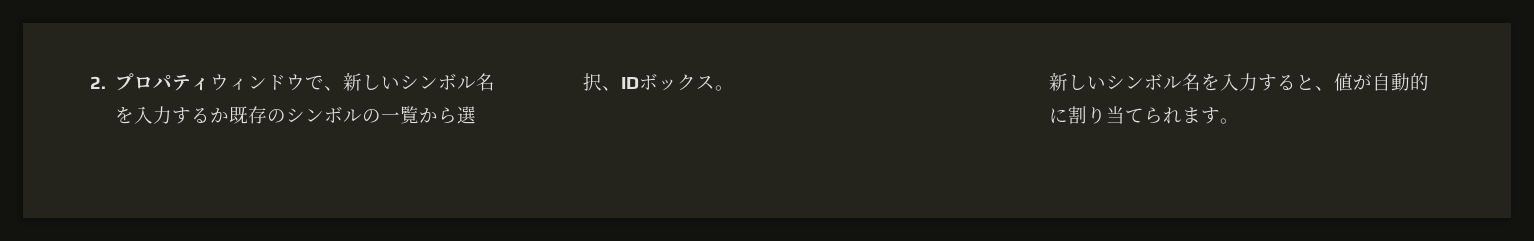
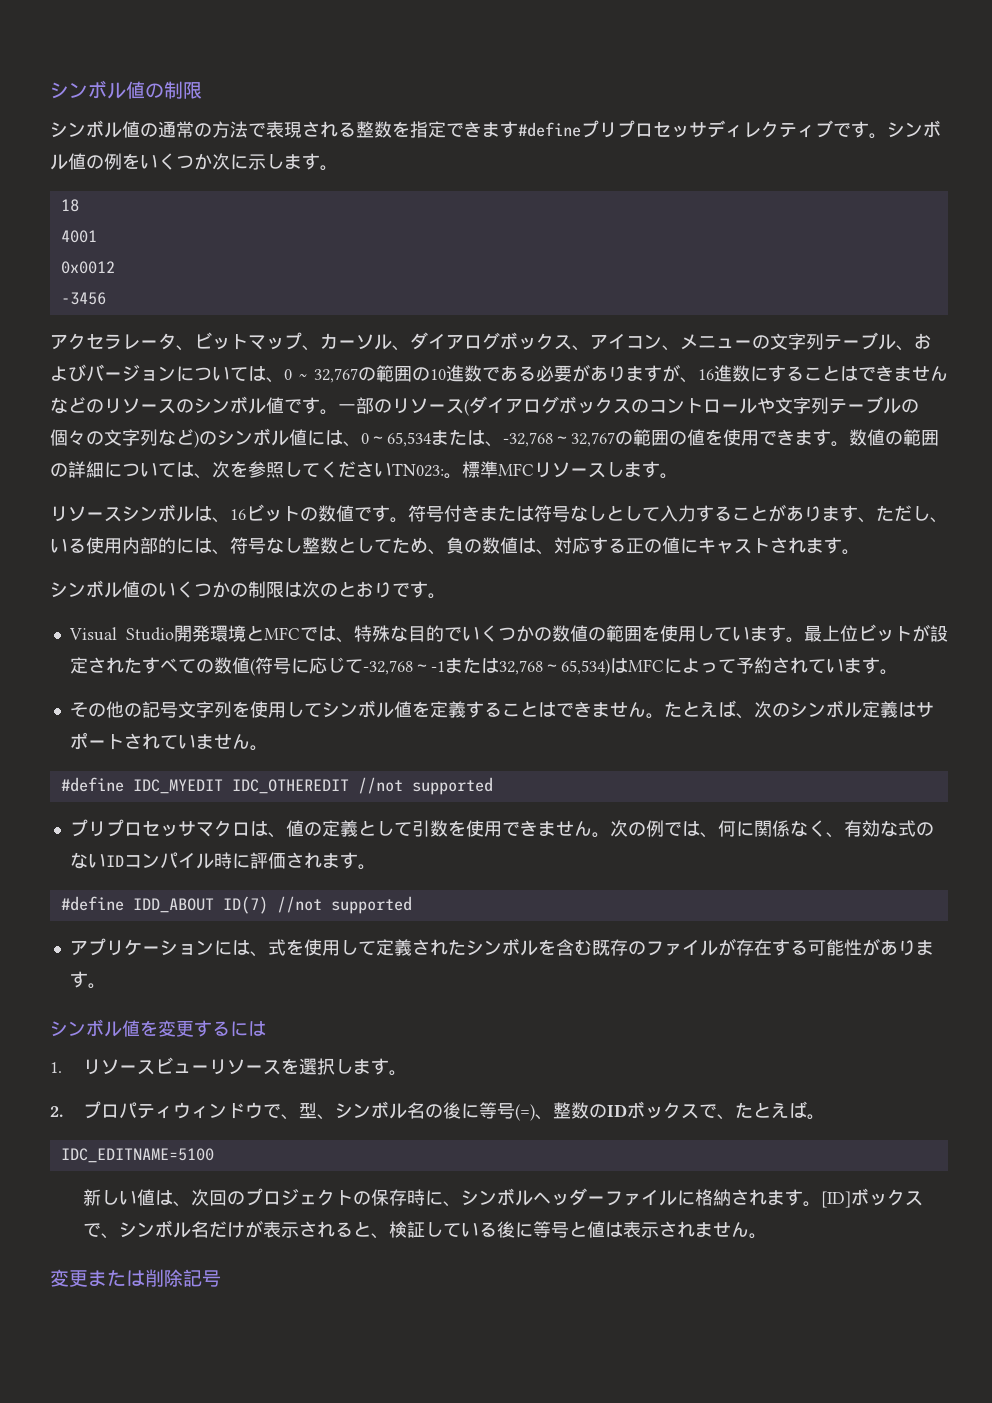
(90, 82) none -> [50,80,202,99] [50,120,941,139] [50,153,338,171] [60,199,79,212] [60,230,97,243] [60,261,115,274] [60,292,106,305] [50,332,932,351] [50,364,948,383] [50,396,919,416] [50,428,939,448] [50,461,678,479] [50,504,948,523] [50,537,860,555] [50,580,446,599] [68,624,948,643] [69,657,898,676] [69,700,934,719] [69,732,268,751] [60,777,493,795] [69,819,934,838] [69,852,376,870] [60,896,412,914] [69,938,934,957] [69,971,106,989] [50,1019,266,1037] [50,1057,407,1076] シンボル値の制限 // シンボル値の通常の方法で表現される整数を指定できます#defineプリプロセッサディレクティブです。シンボル値の例をいくつか次に示します。 // 18 // 4001 // 0x0012 // -3456 // アクセラレータ、ビットマップ、カーソル、ダイアログボックス、アイコン、メニューの文字列テーブル、およびバージョンについては、0 ~ 32,767の範囲の10進数である必要がありますが、16進数にすることはできませんなどのリソースのシンボル値です。一部のリソース(ダイアログボックスのコントロールや文字列テーブルの個々の文字列など)のシンボル値には、0～65,534または、-32,768～32,767の範囲の値を使用できます。数値の範囲の詳細については、次を参照してくださいTN023:。標準MFCリソースします。 // リソースシンボルは、16ビットの数値です。符号付きまたは符号なしとして入力することがあります、ただし、いる使用内部的には、符号なし整数としてため、負の数値は、対応する正の値にキャストされます。 // シンボル値のいくつかの制限は次のとおりです。 // Visual Studio開発環境とMFCでは、特殊な目的でいくつかの数値の範囲を使用しています。最上位ビットが設定されたすべての数値(符号に応じて-32,768～-1または32,768～65,534)はMFCによって予約されています。 // その他の記号文字列を使用してシンボル値を定義することはできません。たとえば、次のシンボル定義はサポートされていません。 // #define IDC_MYEDIT IDC_OTHEREDIT //not supported // プリプロセッサマクロは、値の定義として引数を使用できません。次の例では、何に関係なく、有効な式のないIDコンパイル時に評価されます。 // #define IDD_ABOUT ID(7) //not supported // アプリケーションには、式を使用して定義されたシンボルを含む既存のファイルが存在する可能性があります。 // シンボル値を変更するには // 1.リソースビューリソースを選択します。 //
[343,73,496,91] [115,106,477,124] [583,73,735,91] [1048,73,1429,91] [1048,106,1239,124] 新しいシンボル名を入力するか既存のシンボルの一覧から選択、IDボックス。 // 新しいシンボル名を入力すると、値が自動的に割り当てられます。 -> [298,1101,825,1121] [60,1148,214,1163] [82,1188,923,1208] [82,1220,767,1239] [50,1269,221,1287] 型、シンボル名の後に等号(=)、整数のIDボックスで、たとえば。 // IDC_EDITNAME=5100 // 新しい値は、次回のプロジェクトの保存時に、シンボルヘッダーファイルに格納されます。[ID]ボックスで、シンボル名だけが表示されると、検証している後に等号と値は表示されません。 // 変更または削除記号

